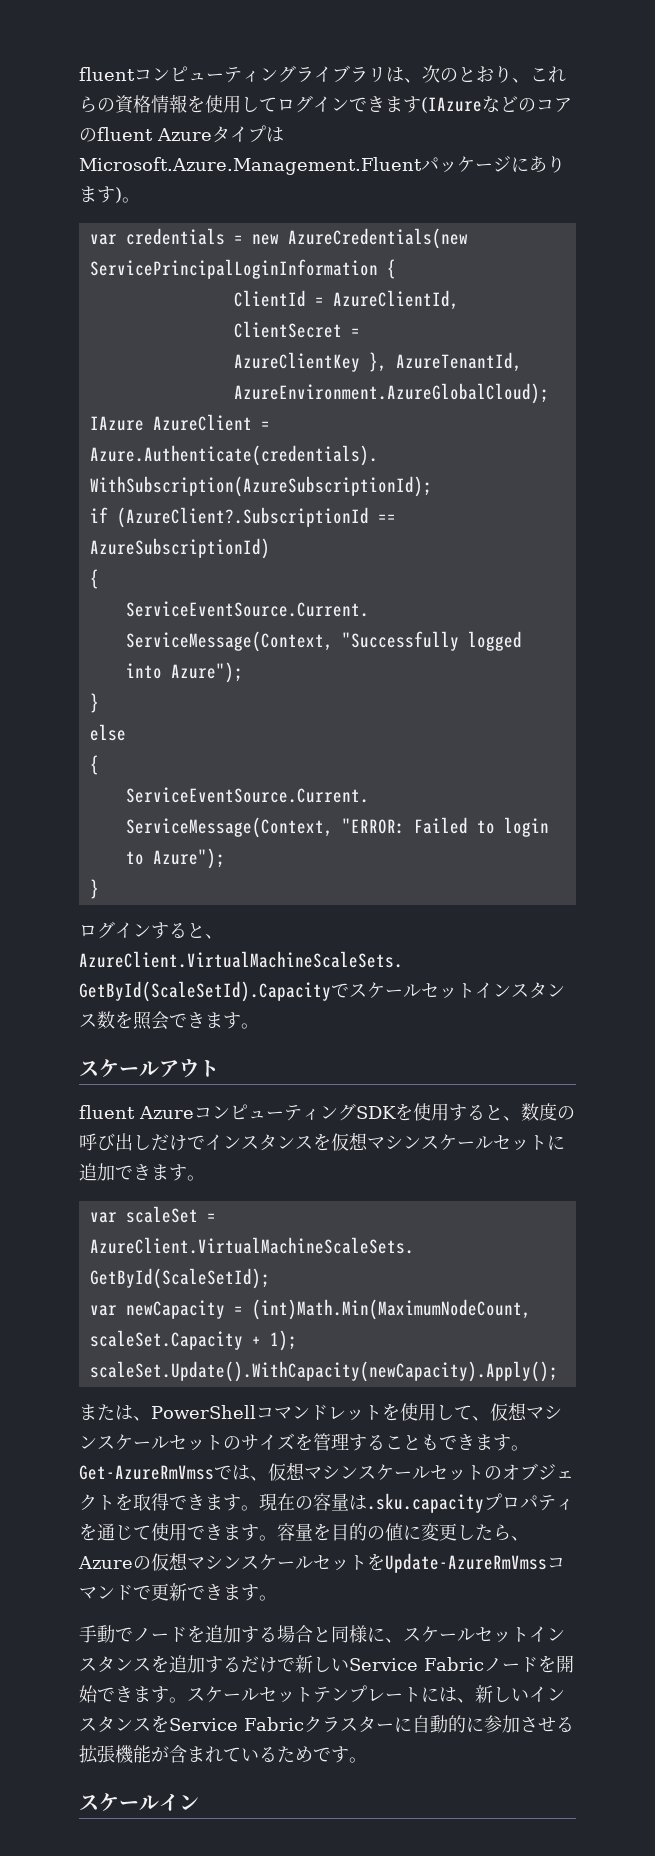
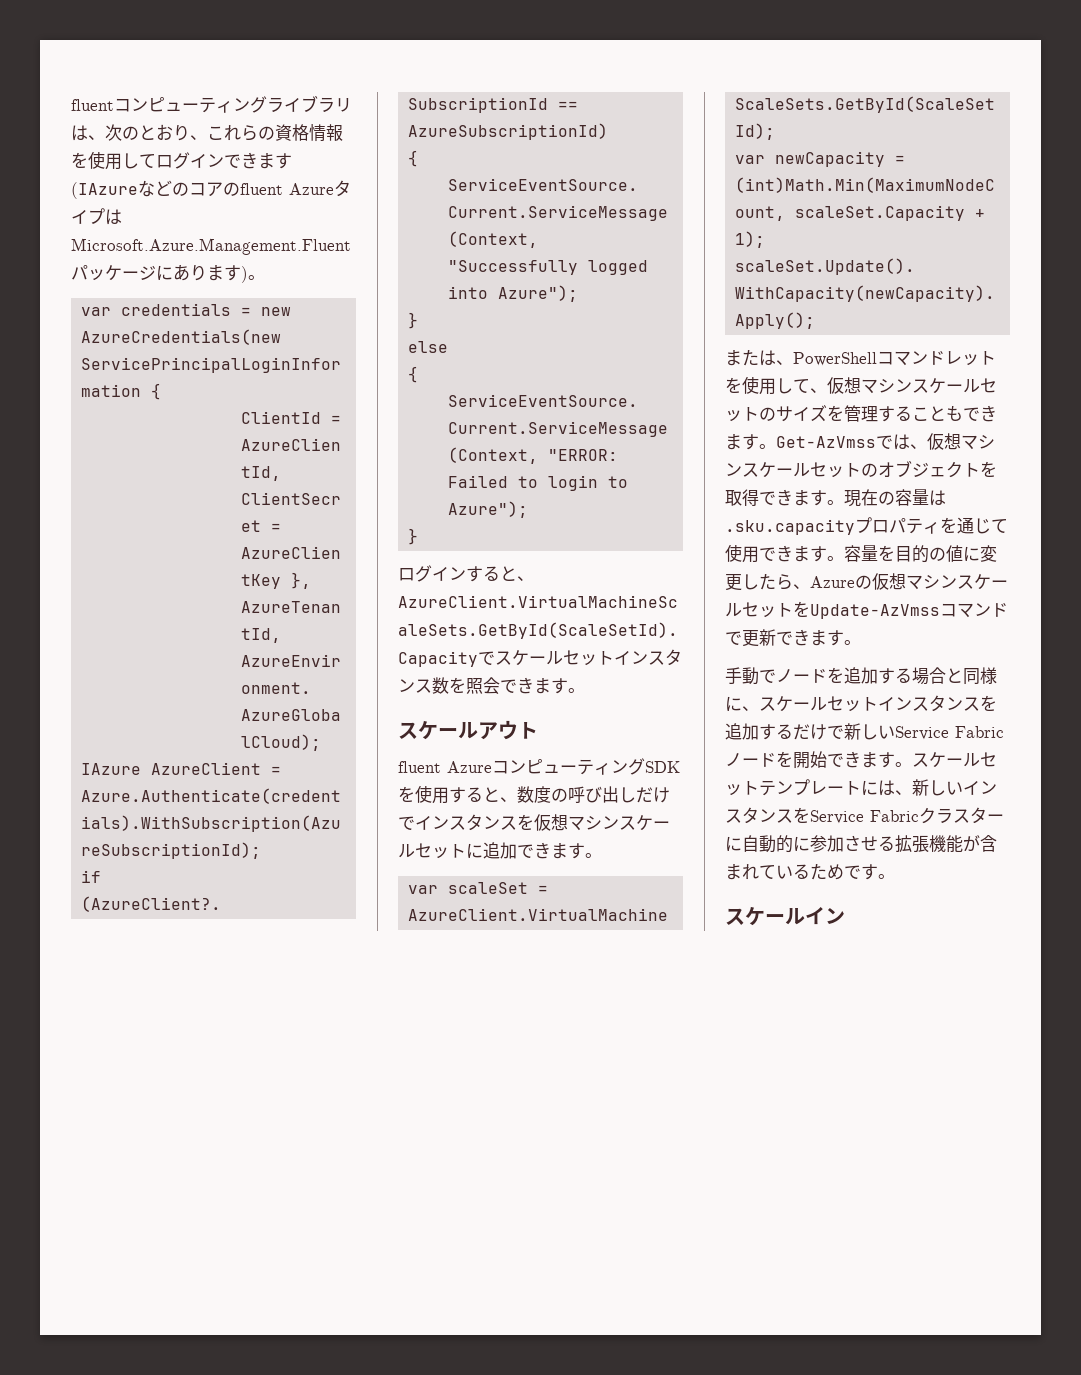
[79,1465,214,1480] Get-AzureRmVmss -> [776,436,876,448] Get-AzVmss
[385,1553,547,1573] Update-AzureRmVmss -> [810,604,940,619] Update-AzVmss

